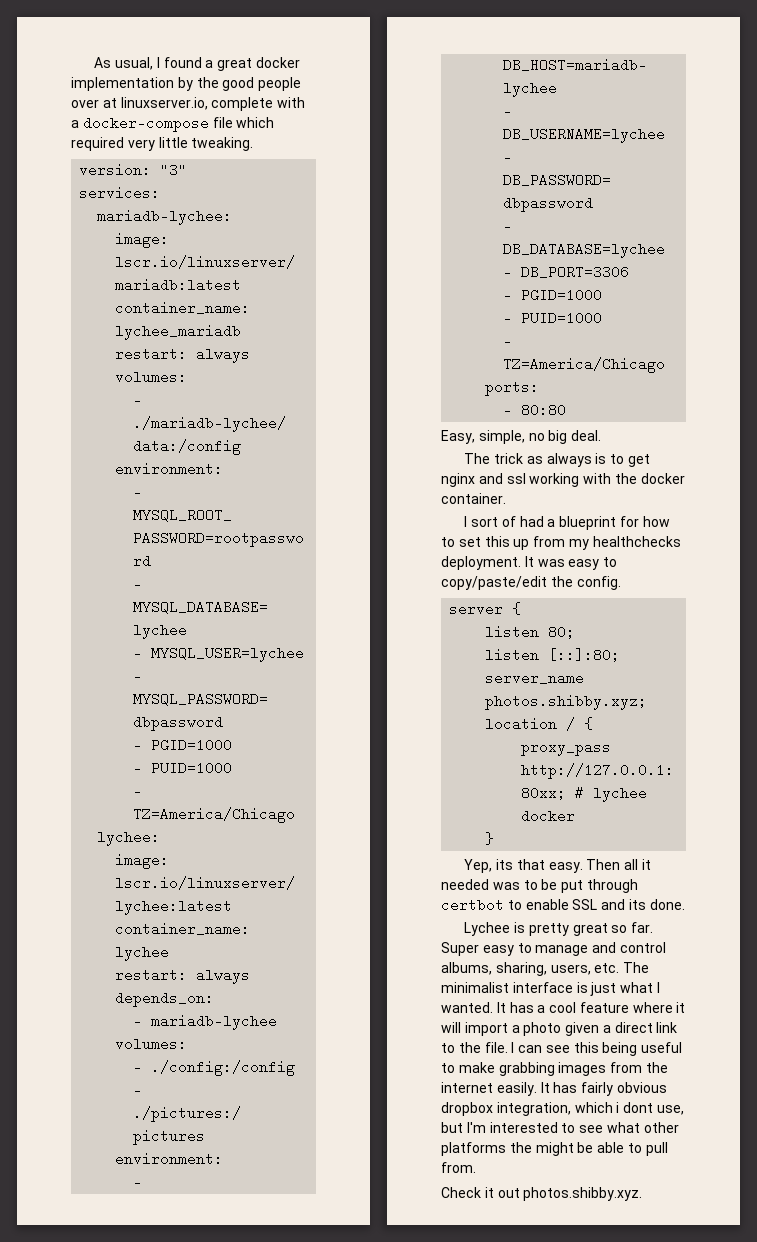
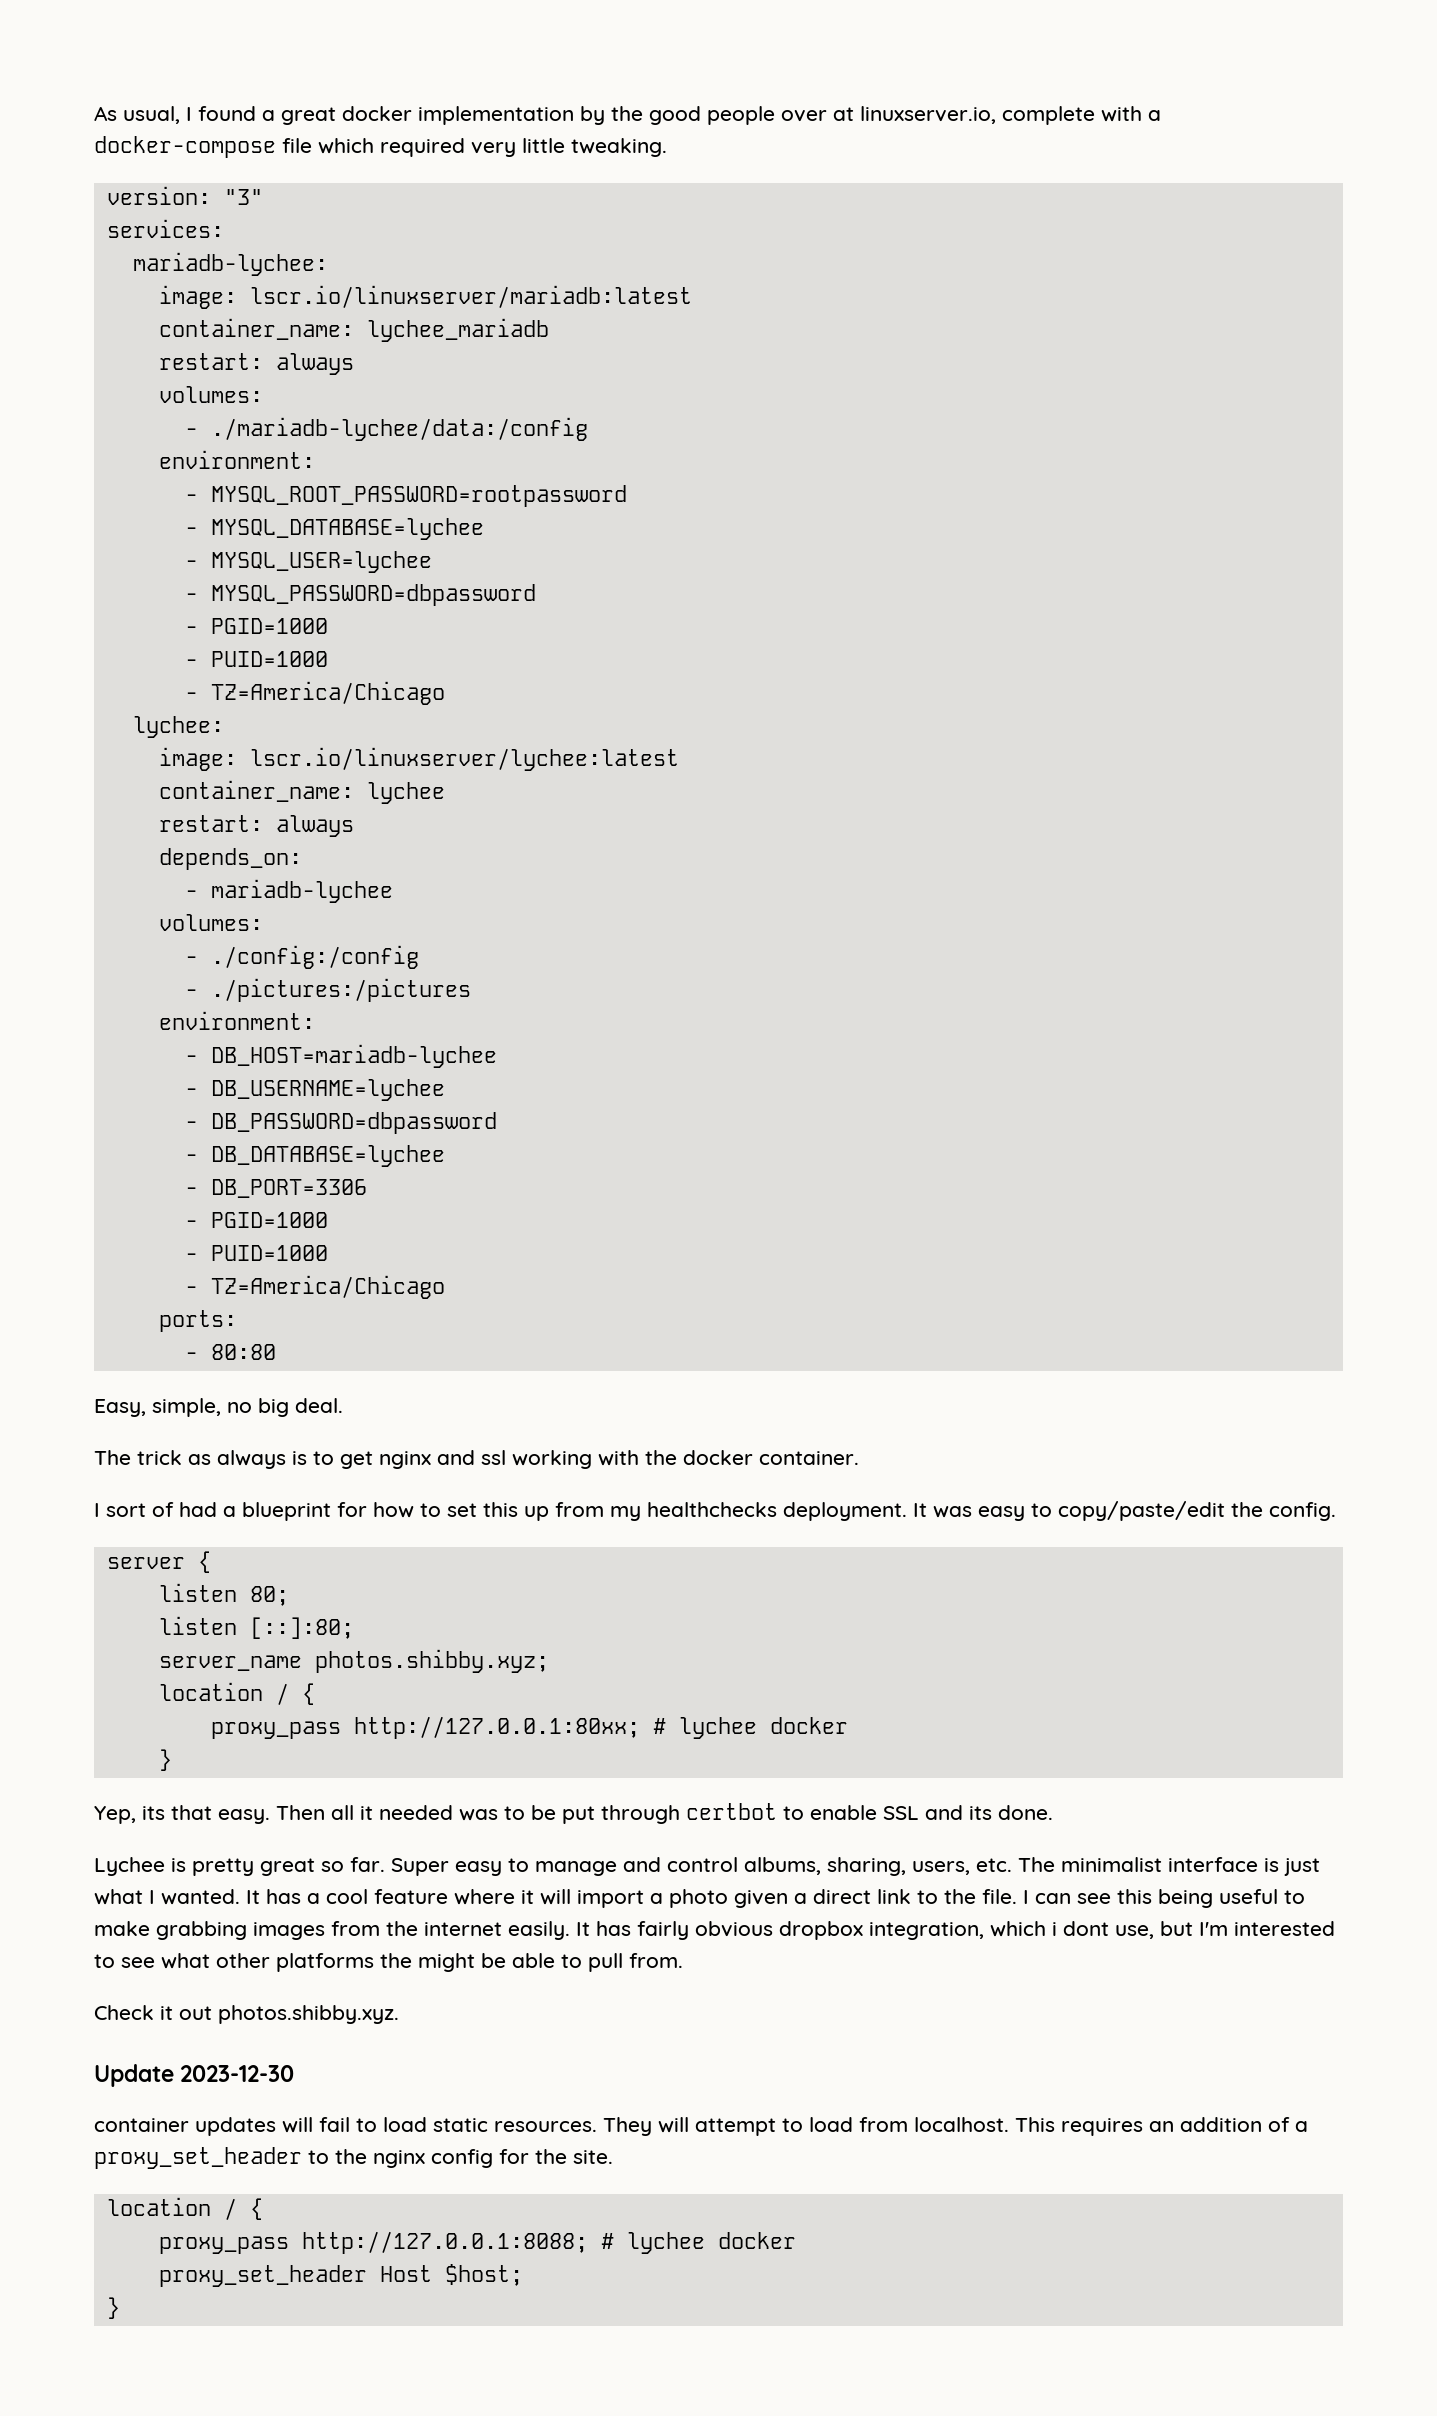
(643, 1194) none -> [94,2064,295,2087] [94,2117,1308,2136] [94,2147,613,2169] [106,2197,263,2220] [158,2231,796,2254] [158,2264,523,2287] [106,2297,120,2319] // Update 2023-12-30 // container updates will fail to load static resources. They will attempt to load from localhost. This requires an addition of a proxy_set_header to the nginx config for the site. // location / { // proxy_pass http://127.0.0.1:8088; # lychee docker // proxy_set_header Host $host; // }

